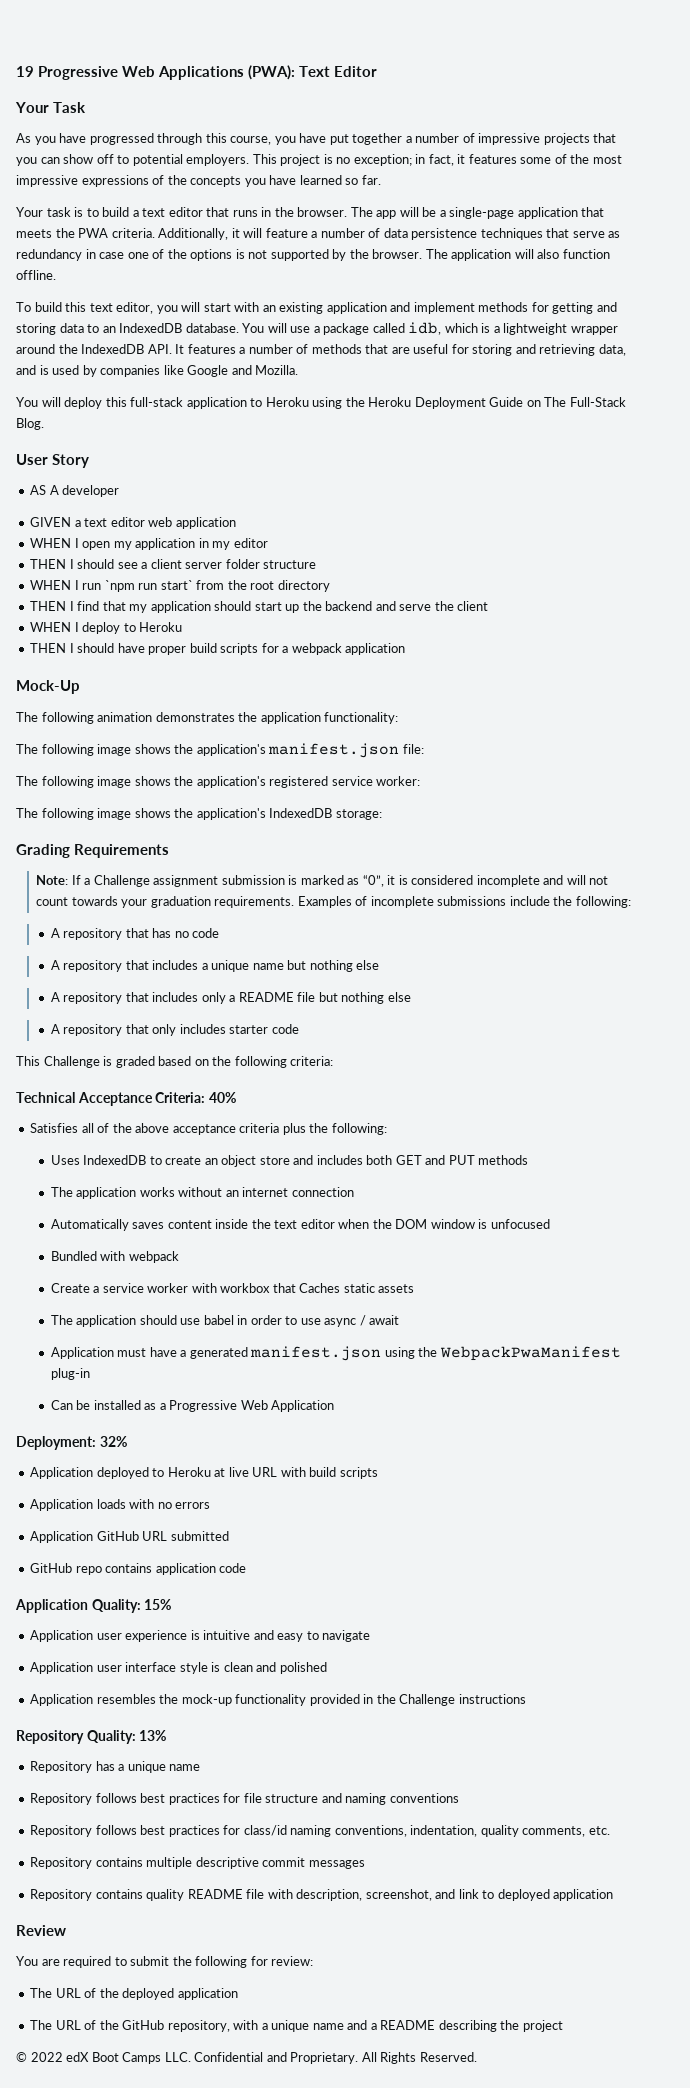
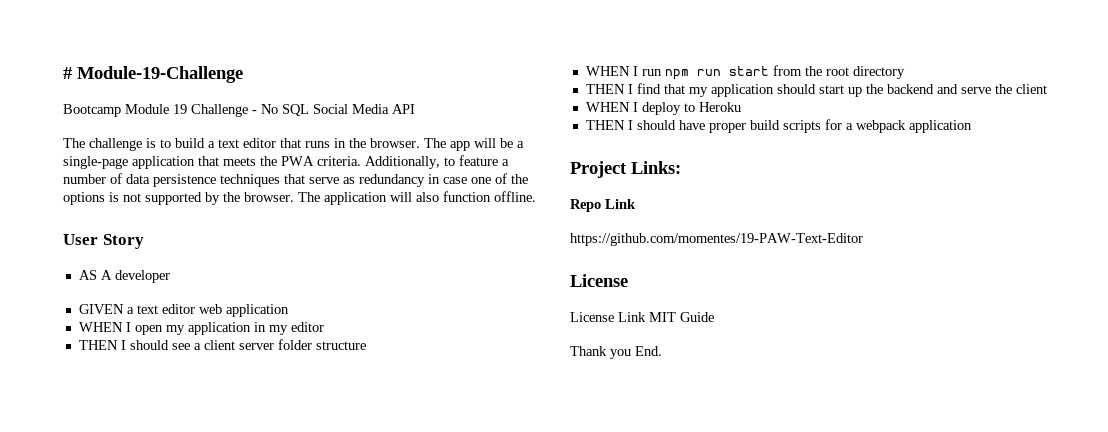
[16,65,378,80] [15,102,86,113] [16,133,617,145] [16,154,622,166] [16,175,381,187] [16,207,71,217] 19 Progressive Web Applications (PWA): Text Editor // Your Task // As you have progressed through this course, you have put together a number of impressive projects that you can show off to potential employers. This project is no exception; in fact, it features some of the most impressive expressions of the concepts you have learned so far. // Your task -> [63,66,243,83] [63,104,415,117] [63,138,142,151] # Module-19-Challenge // Bootcamp Module 19 Challenge - No SQL Social Media API // The challenge
[231,228,263,238] it will -> [444,157,455,166] to
[16,302,617,314] [16,322,618,335] [16,344,626,356] [16,365,299,377] [16,397,626,409] [16,418,44,430] // To build this text editor, you will start with an existing application and implement methods for getting and storing data to an IndexedDB database. You will use a package called idb, which is a lightweight wrapper around the IndexedDB API. It features a number of methods that are useful for storing and retrieving data, and is used by companies like Google and Mozilla. // You will deploy this full-stack application to Heroku using the Heroku Deployment Guide on The Full-Stack Blog. -> (536, 196) none
[104,580,193,592] `npm run start` -> [664,66,769,80] npm run start
[16,680,80,694] [16,712,399,724] [16,743,424,758] [16,776,421,788] [16,808,382,820] [16,844,169,858] [36,875,609,887] [36,896,631,908] [50,928,220,940] [50,960,380,972] [50,992,411,1004] [50,1024,299,1036] [16,1056,334,1068] [16,1092,236,1106] [30,1123,387,1135] [50,1155,529,1167] [50,1187,354,1199] [50,1219,550,1231] [50,1251,179,1263] [50,1283,415,1293] [50,1315,400,1327] [50,1346,621,1361] [50,1368,90,1380] [50,1400,335,1412] [16,1436,127,1450] [30,1467,378,1479] [30,1499,211,1511] [30,1531,229,1543] [30,1563,247,1575] [15,1599,172,1613] [30,1630,371,1642] [30,1662,327,1674] [30,1694,526,1706] [16,1730,167,1744] [30,1761,201,1773] [30,1793,459,1805] [30,1825,610,1837] [30,1857,365,1869] [30,1889,614,1901] [16,1925,66,1936] [16,1956,314,1968] [30,1988,238,2000] [30,2020,563,2032] [16,2052,477,2064] Mock-Up // The following animation demonstrates the application functionality: // The following image shows the application's manifest.json file: // The following image shows the application's registered service worker: // The following image shows the application's IndexedDB storage: // Grading Requirements // Note: If a Challenge assignment submission is marked as “0”, it is considered incomplete and will not count towards your graduation requirements. Examples of incomplete submissions include the following: // A repository that has no code // A repository that includes a unique name but nothing else // A repository that includes only a README file but nothing else // A repository that only includes starter code // This Challenge is graded based on the following criteria: // Technical Acceptance Criteria: 40% // Satisfies all of the above acceptance criteria plus the following: // Uses IndexedDB to create an object store and includes both GET and PUT methods // The application works without an internet connection // Automatically saves content inside the text editor when the DOM window is unfocused // Bundled with webpack // Create a service worker with workbox that Caches static assets // The application should use babel in order to use async / await // Application must have a generated manifest.json using the WebpackPwaManifest plug-in // Can be installed as a Progressive Web Application // Deployment: 32% // Application deployed to Heroku at live URL with build scripts // Application loads with no errors // Application GitHub URL submitted // GitHub repo contains application code // Application Quality: 15% // Application user experience is intuitive and easy to navigate // Application user interface style is clean and polished // Application resembles the mock-up functionality provided in the Challenge instructions // Repository Quality: 13% // Repository has a unique name // Repository follows best practices for file structure and naming conventions // Repository follows best practices for class/id naming conventions, indentation, quality comments, etc. // Repository contains multiple descriptive commit messages // Repository contains quality README file with description, screenshot, and link to deployed application // Review // You are required to submit the following for review: // The URL of the deployed application // The URL of the GitHub repository, with a unique name and a README describing the project // © 2022 edX Boot Camps LLC. Confidential and Proprietary. All Rights Reserved. -> [570,161,681,178] [570,199,636,212] [570,233,863,246] [570,274,628,287] [570,312,714,322] [570,346,662,359] Project Links: // Repo Link // https://github.com/momentes/19-PAW-Text-Editor // License // License Link MIT Guide // Thank you End.

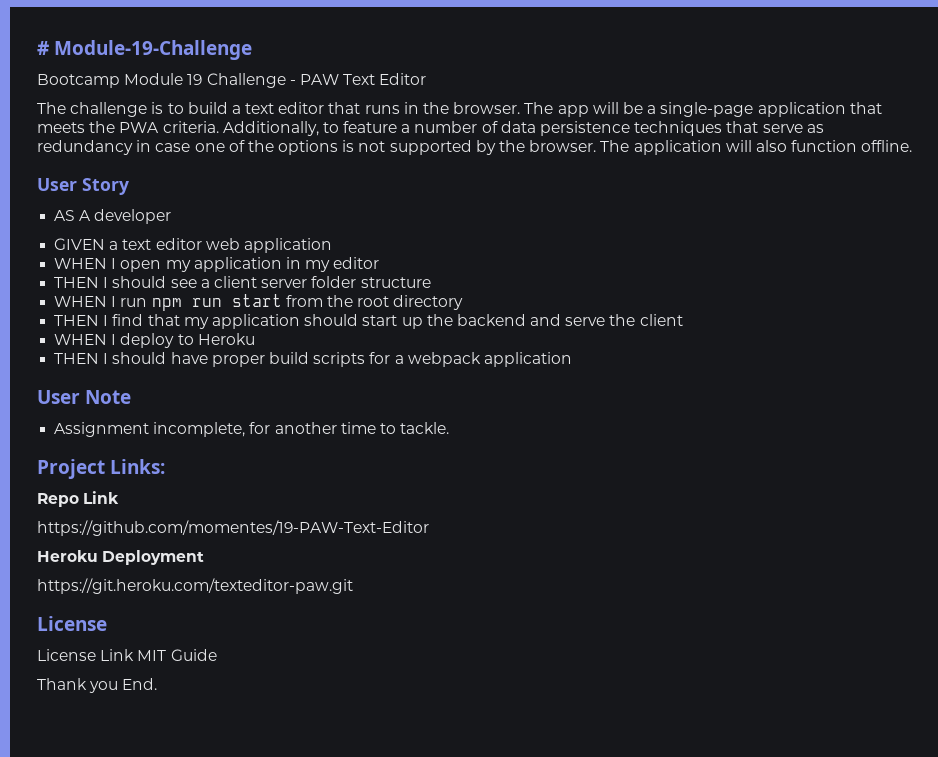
[261,104,415,116] No SQL Social Media API -> [299,73,427,85] PAW Text Editor
(972, 126) none -> [37,390,132,404] [54,422,450,437] // User Note // Assignment incomplete, for another time to tackle.
(863, 239) none -> [37,550,205,565] [37,578,353,594] // Heroku Deployment // https://git.heroku.com/texteditor-paw.git

